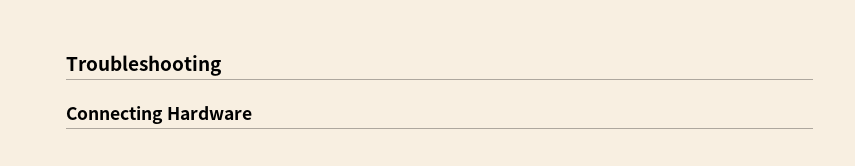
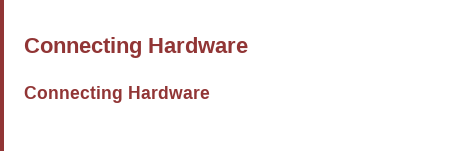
[66,55,222,76] Troubleshooting -> [24,37,248,58] Connecting Hardware

